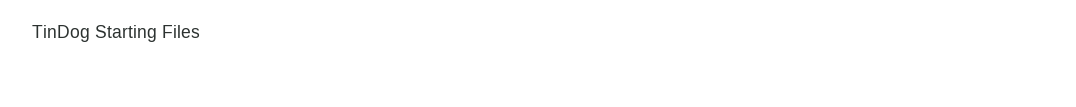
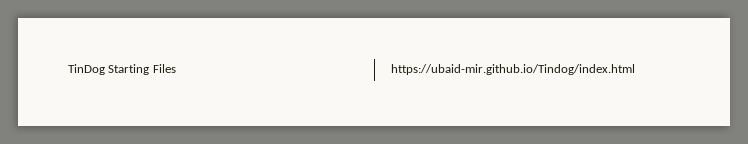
(200, 31) none -> [391,64,635,75] https://ubaid-mir.github.io/Tindog/index.html

